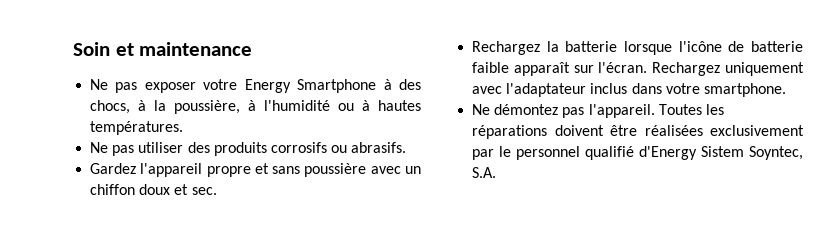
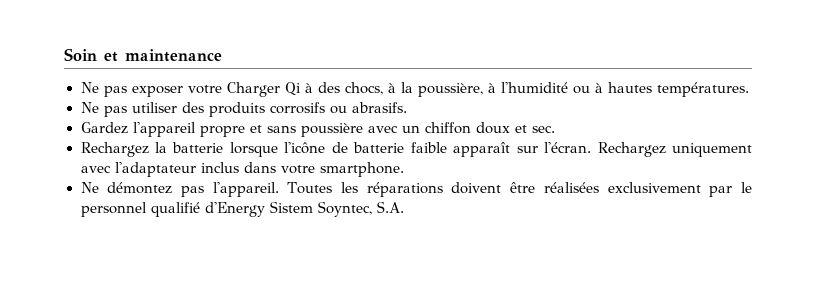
[244,79,377,93] Energy Smartphone -> [226,82,301,97] Charger Qi

